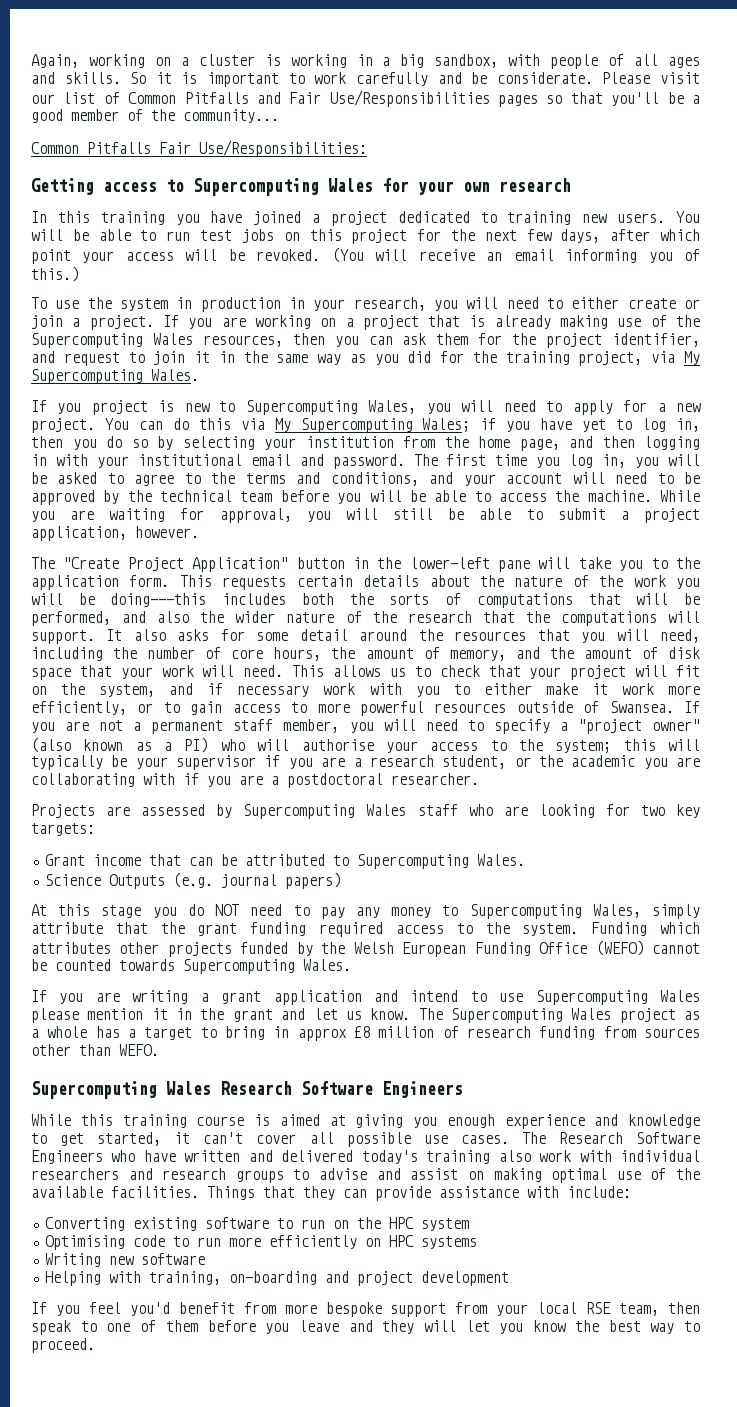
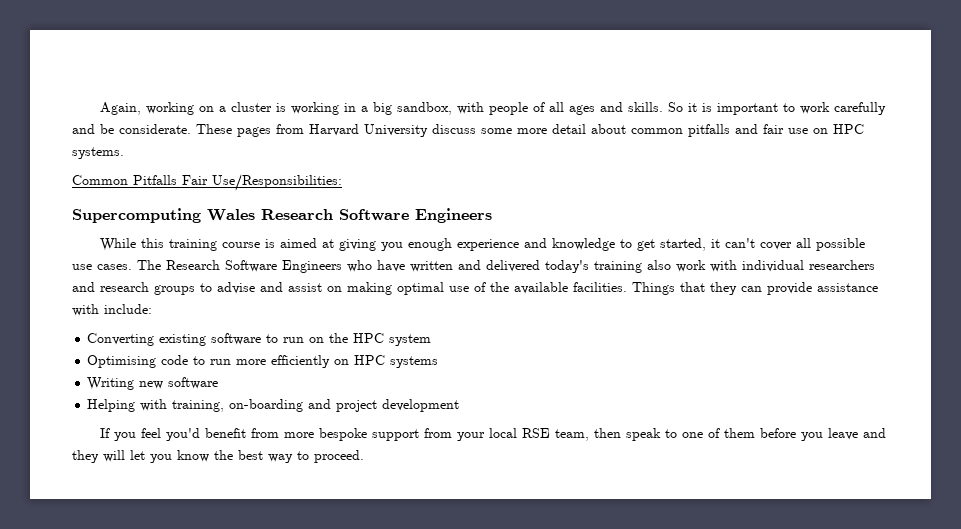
[602,72,701,84] [31,90,700,107] [31,109,279,123] [31,140,367,157] [31,178,571,196] [31,211,700,226] [31,229,700,244] [31,247,700,264] [31,266,79,282] [31,297,700,312] [31,315,700,330] [31,333,701,348] [31,351,700,366] [31,369,199,384] [31,400,701,415] [31,418,700,433] [31,436,700,451] [31,454,701,469] [31,472,700,486] [31,490,700,505] [31,508,700,523] [31,526,199,541] [31,557,700,572] [31,575,700,590] [31,593,701,608] [31,611,700,626] [31,629,700,644] [31,647,700,661] [31,665,701,680] [31,683,700,697] [31,701,700,716] [31,719,700,734] [31,737,700,753] [31,755,700,770] [31,773,479,788] [31,804,701,819] [31,823,95,836] [44,854,525,869] [44,872,341,889] [31,904,700,919] [31,922,700,937] [31,940,700,957] [31,959,351,974] [31,990,701,1005] [31,1008,700,1023] [31,1026,700,1041] [31,1044,159,1056] Please visit our list of Common Pitfalls and Fair Use/Responsibilities pages so that you'll be a good member of the community... // Common Pitfalls Fair Use/Responsibilities: // Getting access to Supercomputing Wales for your own research // In this training you have joined a project dedicated to training new users. You will be able to run test jobs on this project for the next few days, after which point your access will be revoked. (You will receive an email informing you of this.) // To use the system in production in your research, you will need to either create or join a project. If you are working on a project that is already making use of the Supercomputing Wales resources, then you can ask them for the project identifier, and request to join it in the same way as you did for the training project, via My Supercomputing Wales. // If you project is new to Supercomputing Wales, you will need to apply for a new project. You can do this via My Supercomputing Wales; if you have yet to log in, then you do so by selecting your institution from the home page, and then logging in with your institutional email and password. The first time you log in, you will be asked to agree to the terms and conditions, and your account will need to be approved by the technical team before you will be able to access the machine. While you are waiting for approval, you will still be able to submit a project application, however. // The "Create Project Application" button in the lower-left pane will take you to the application form. This requests certain details about the nature of the work you will be doing---this includes both the sorts of computations that will be performed, and also the wider nature of the research that the computations will support. It also asks for some detail around the resources that you will need, including the number of core hours, the amount of memory, and the amount of disk space that your work will need. This allows us to check that your project will fit on the system, and if necessary work with you to either make it work more efficiently, or to gain access to more powerful resources outside of Swansea. If you are not a permanent staff member, you will need to specify a "project owner" (also known as a PI) who will authorise your access to the system; this will typically be your supervisor if you are a research student, or the academic you are collaborating with if you are a postdoctoral researcher. // Projects are assessed by Supercomputing Wales staff who are looking for two key targets: // Grant income that can be attributed to Supercomputing Wales. // Science Outputs (e.g. journal papers) // At this stage you do NOT need to pay any money to Supercomputing Wales, simply attribute that the grant funding required access to the system. Funding which attributes other projects funded by the Welsh European Funding Office (WEFO) cannot be counted towards Supercomputing Wales. // If you are writing a grant application and intend to use Supercomputing Wales please mention it in the grant and let us know. The Supercomputing Wales project as a whole has a target to bring in approx £8 million of research funding from sources other than WEFO. -> [196,124,864,137] [72,147,124,159] [72,174,342,191] These pages from Harvard University discuss some more detail about common pitfalls and fair use on HPC systems. // Common Pitfalls Fair Use/Responsibilities:

